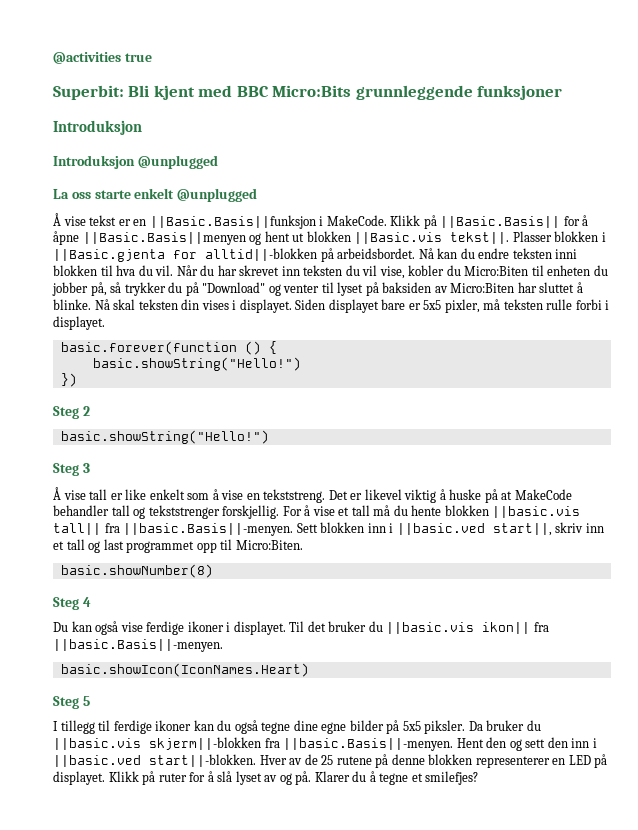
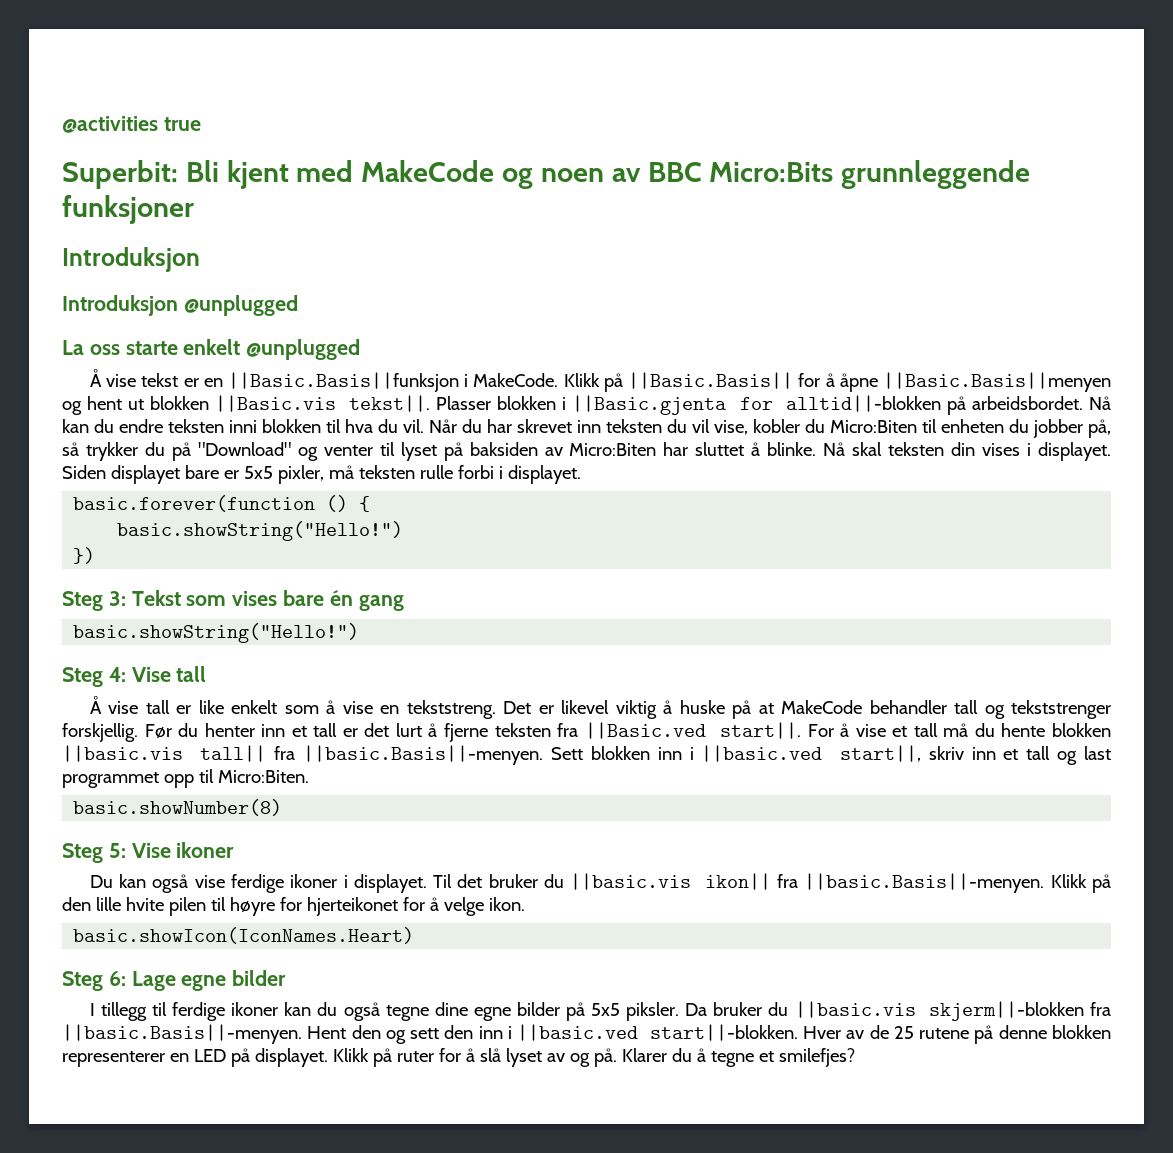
(233, 91) none -> [361,160,641,189] MakeCode og noen av
[82,406,90,416] 2 -> [108,590,404,611] 3: Tekst som vises bare én gang
[82,463,90,473] 3 -> [108,666,207,682] 4: Vise tall
(280, 512) none -> [144,722,802,742] Før du henter inn et tall er det lurt å fjerne teksten fra ||Basic.ved start||.
[82,597,91,607] 4 -> [108,842,235,858] 5: Vise ikoner
[60,663,309,677] [53,696,90,709] // basic.showIcon(IconNames.Heart) // Steg 5 -> [1050,874,1111,893] [62,897,525,916] [73,927,415,944] [62,970,287,991] Klikk på den lille hvite pilen til høyre for hjerteikonet for å velge ikon. // basic.showIcon(IconNames.Heart) // Steg 6: Lage egne bilder

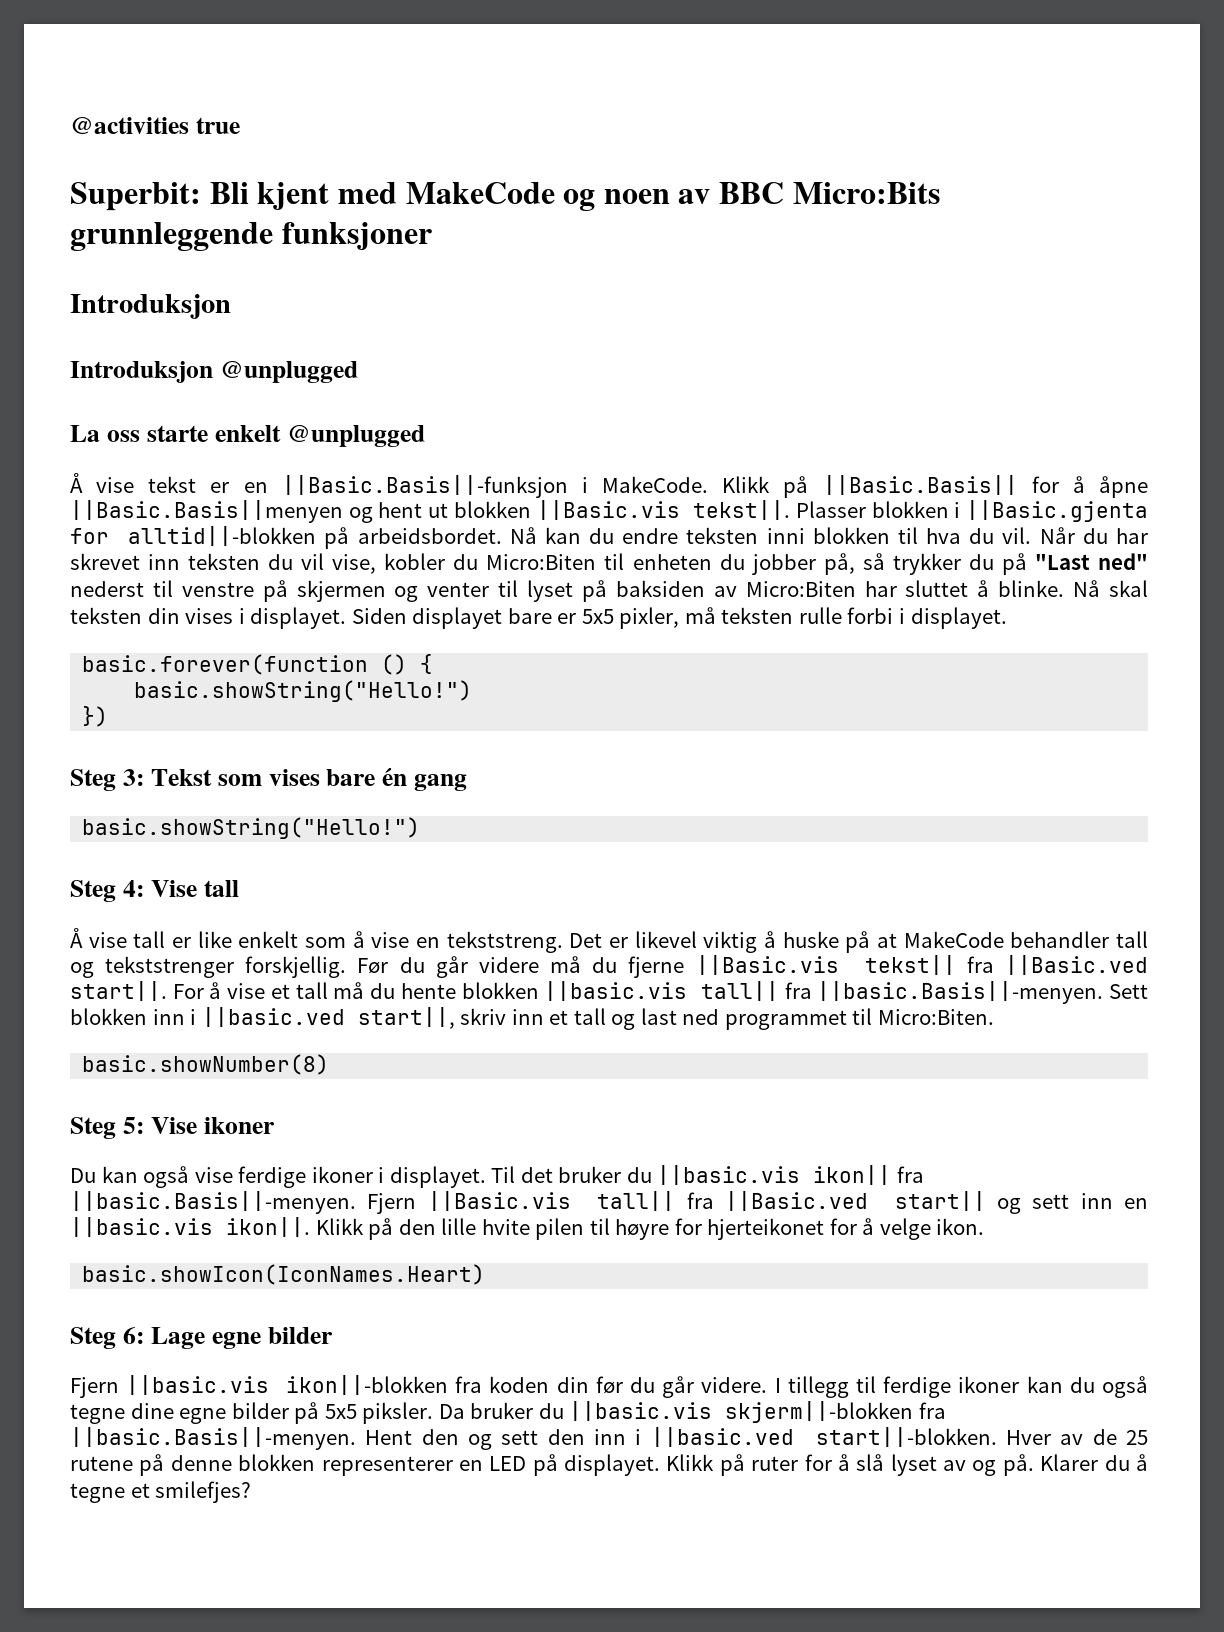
[228,372,460,392] ||Basic.Basis||funksjon -> [281,475,568,498] ||Basic.Basis||-funksjon
[197,442,291,456] "Download" -> [1034,553,1149,570] [70,580,386,602] "Last ned" nederst til venstre på skjermen
[204,723,551,742] henter inn et tall er det lurt å fjerne teksten -> [435,955,956,978] går videre må du fjerne ||Basic.vis tekst||
[62,772,194,788] programmet opp -> [682,1009,847,1030] ned programmet
(1045, 883) none -> [367,1191,1149,1214] [70,1217,310,1237] Fjern ||Basic.vis tall|| fra ||Basic.ved start|| og sett inn en ||basic.vis ikon||.
(287, 978) none -> [70,1375,768,1398] Fjern ||basic.vis ikon||-blokken fra koden din før du går videre.

